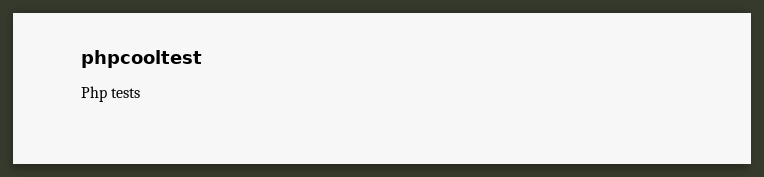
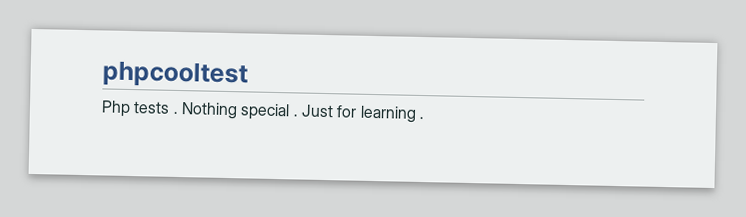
(141, 93) none -> [172,102,424,123] . Nothing special . Just for learning .

